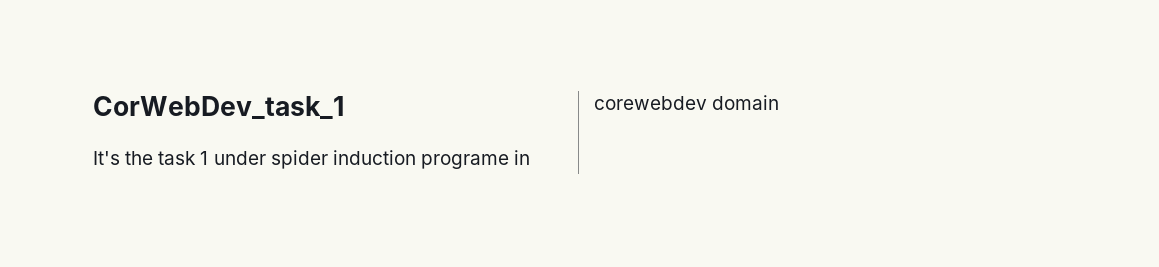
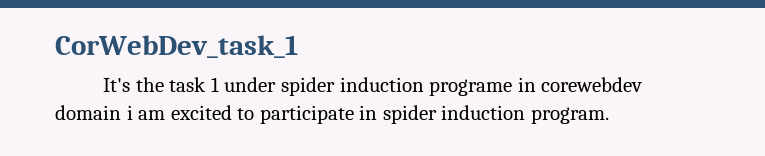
(780, 102) none -> [126,105,609,124] i am excited to participate in spider induction program.

